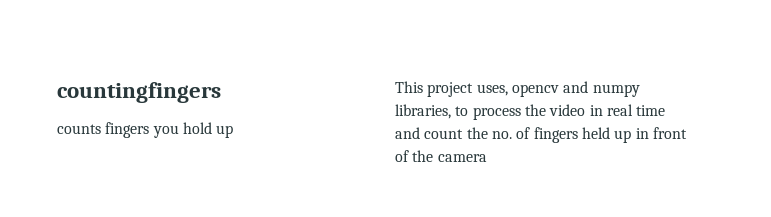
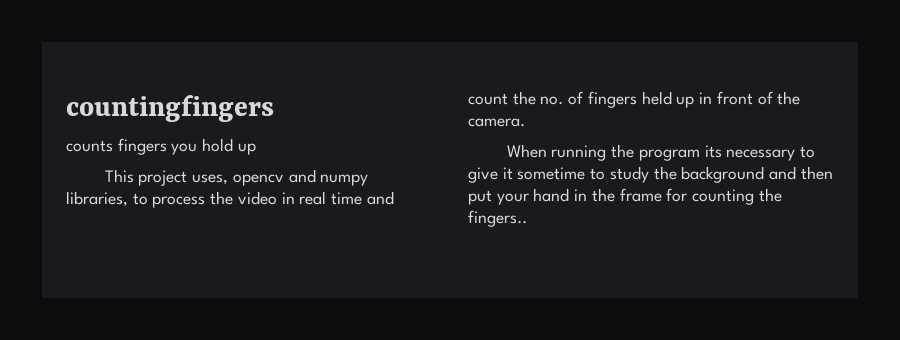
[437,154,487,162] camera -> [468,118,525,127] [506,144,815,161] [468,166,833,183] [468,188,782,205] [468,210,527,227] camera. // When running the program its necessary to give it sometime to study the background and then put your hand in the frame for counting the fingers..

